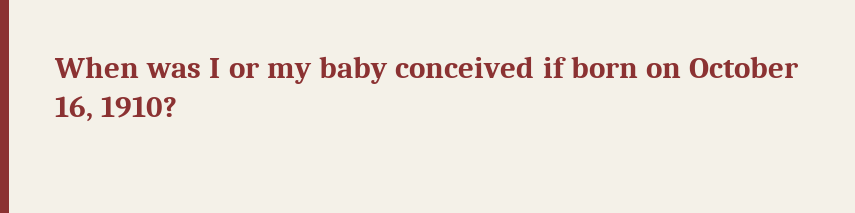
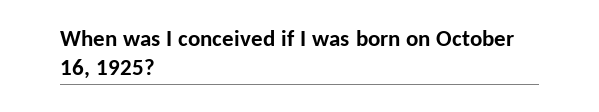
[228,56,566,84] or my baby conceived if -> [178,30,350,46] conceived if I was
[101,96,178,118] 1910? -> [96,59,156,75] 1925?

